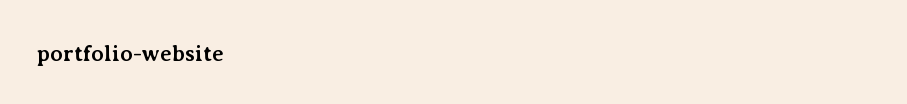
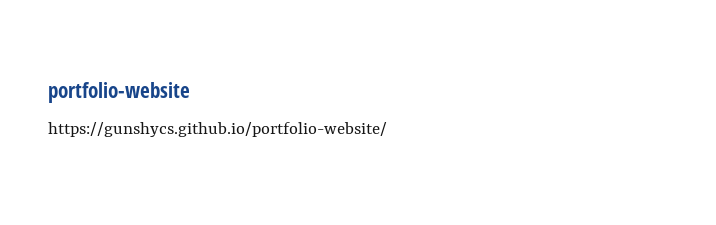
(224, 55) none -> [48,122,387,137] // https://gunshycs.github.io/portfolio-website/

